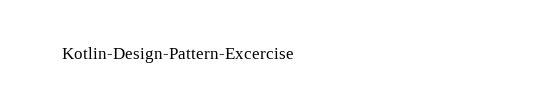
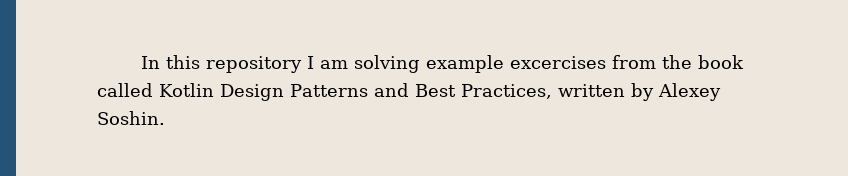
[62,47,294,63] Kotlin-Design-Pattern-Excercise -> [141,55,745,73] [97,83,721,101] [97,111,165,125] In this repository I am solving example excercises from the book called Kotlin Design Patterns and Best Practices, written by Alexey Soshin.

